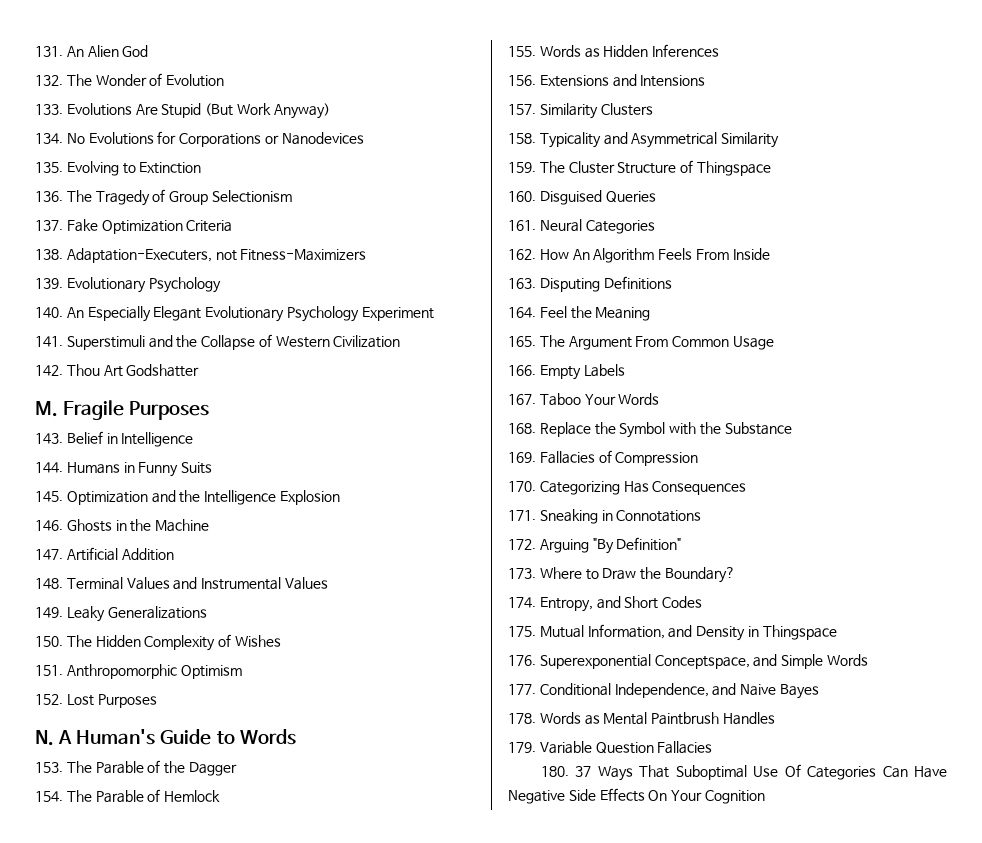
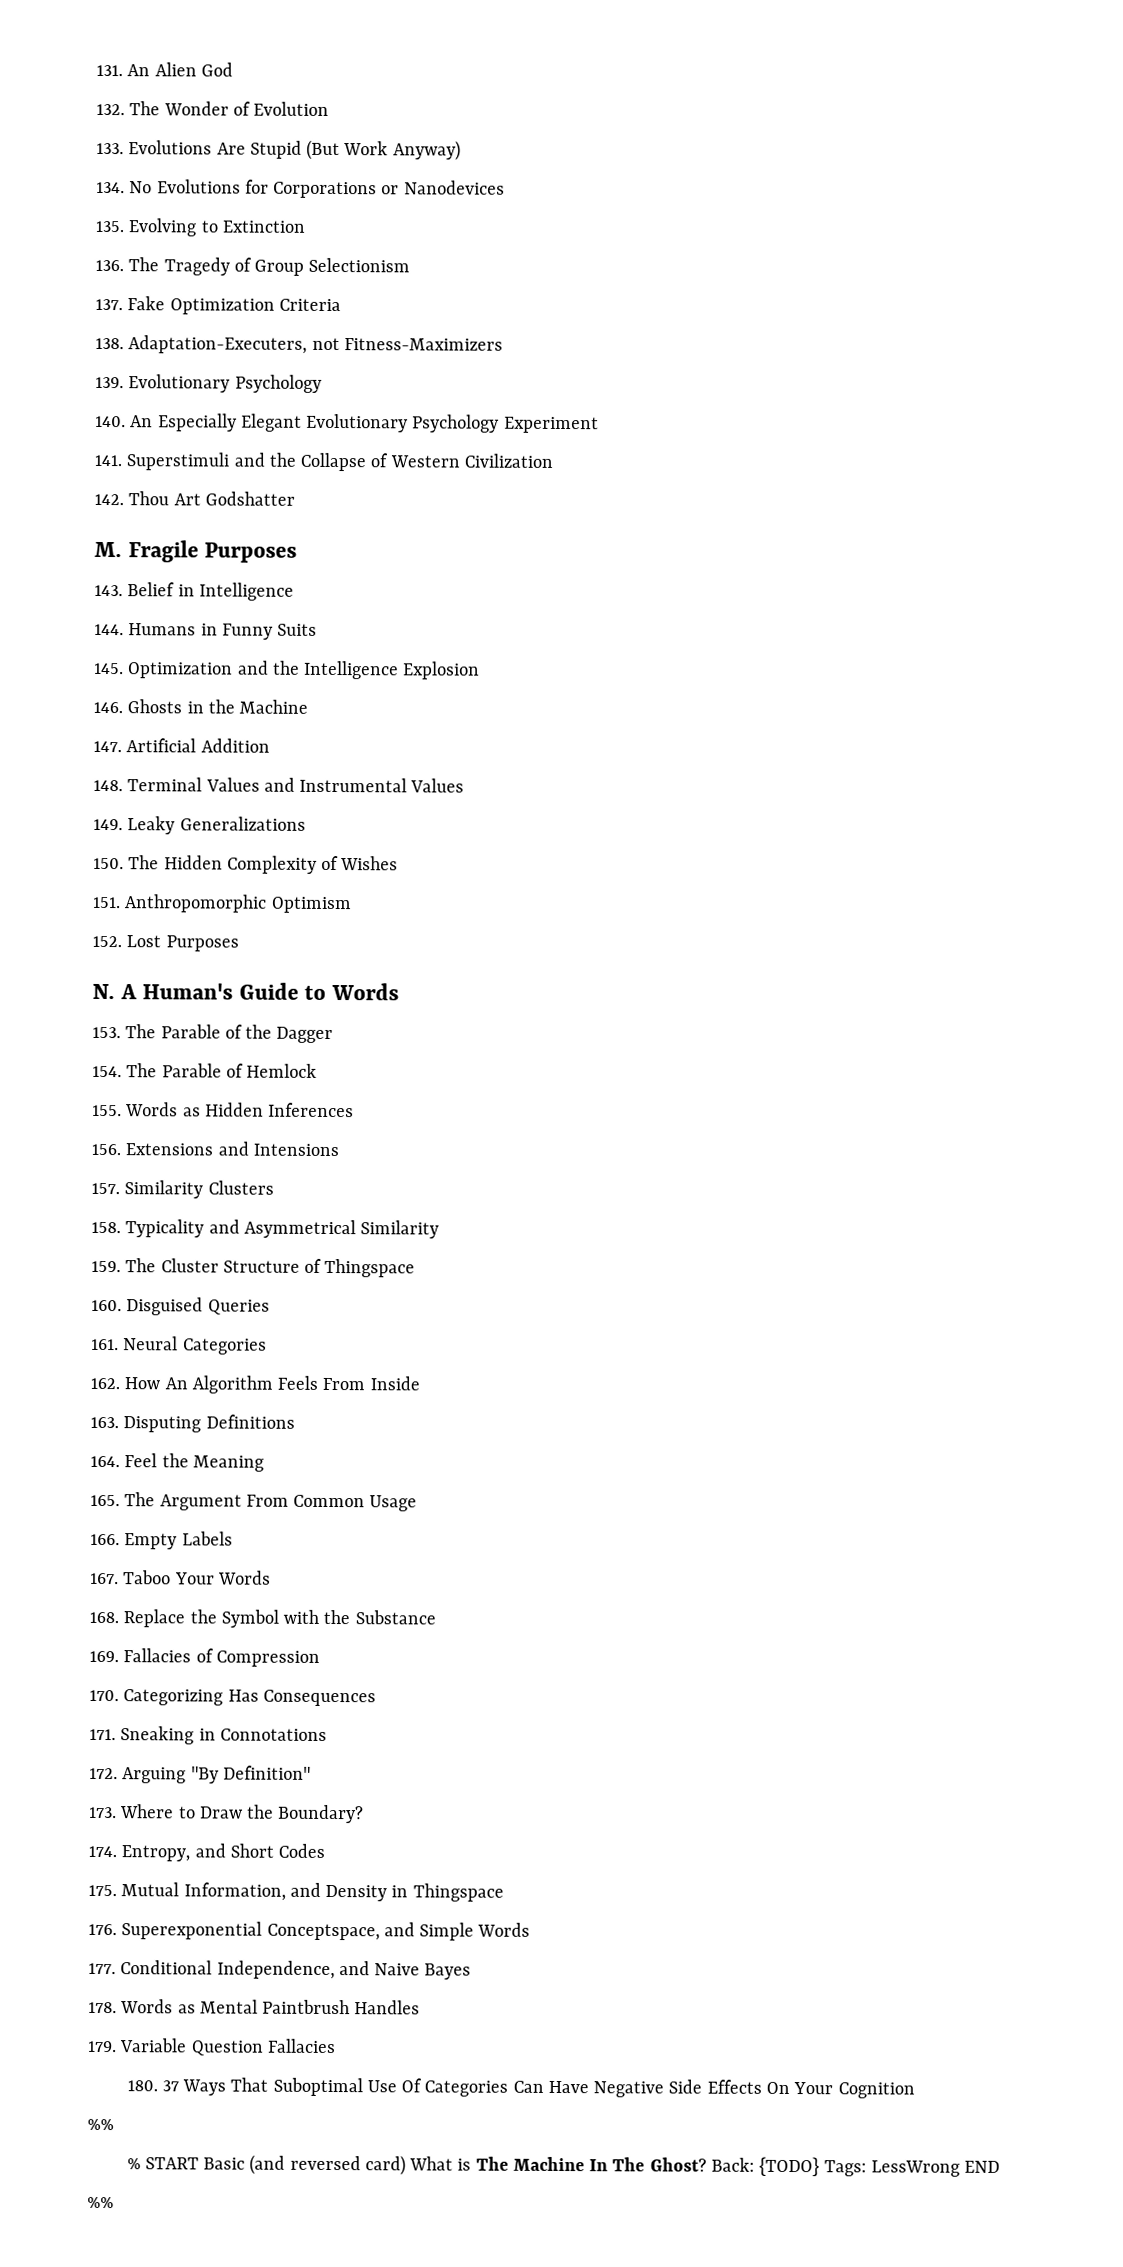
(765, 797) none -> [87,2118,114,2131] [126,2154,1001,2177] [87,2196,114,2209] // %% // % START Basic (and reversed card) What is The Machine In The Ghost? Back: {TODO} Tags: LessWrong END // %%

